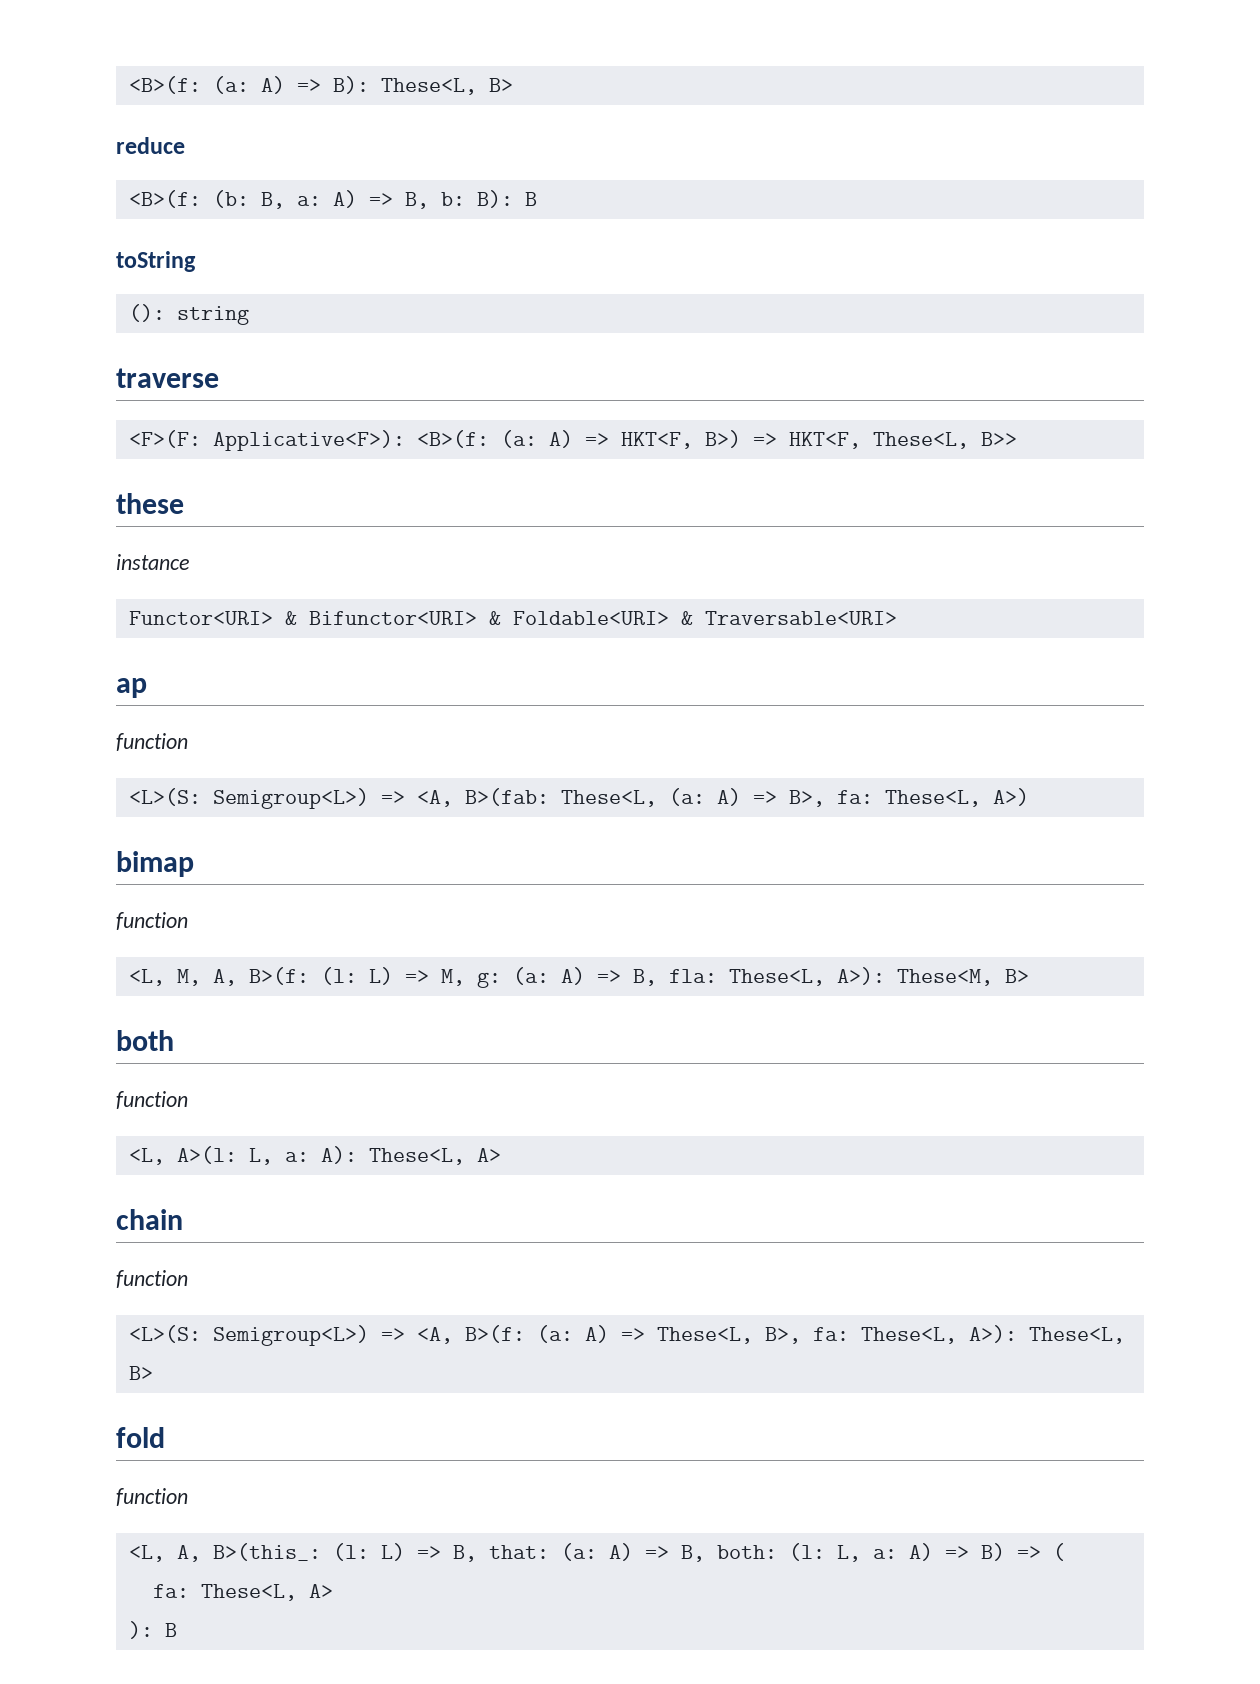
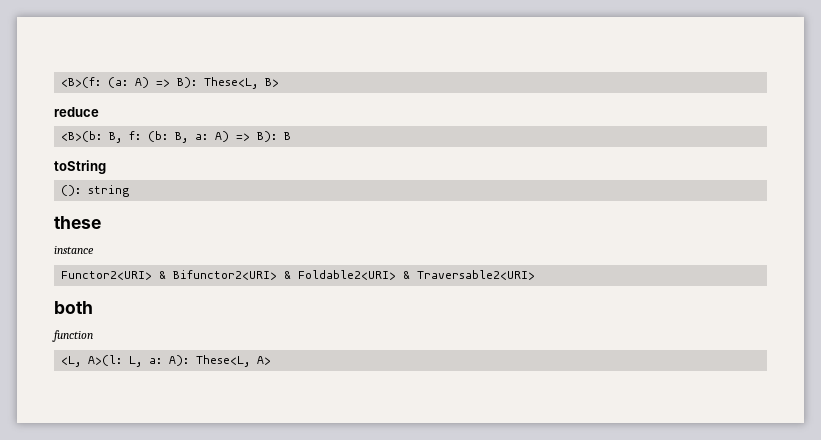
[128,190,201,208] <B>(f: -> [61,131,142,143] <B>(b: B, f:
[404,192,465,209] B, b: -> (251, 137) none
[116,368,219,388] [128,430,1017,451] [116,493,184,514] [116,554,190,570] [128,611,897,625] [116,678,147,698] [116,733,188,751] [128,788,1029,809] [116,851,194,877] [116,912,188,930] [128,967,1029,988] traverse // <F>(F: Applicative<F>): <B>(f: (a: A) => HKT<F, B>) => HKT<F, These<L, B>> // these // instance // Functor<URI> & Bifunctor<URI> & Foldable<URI> & Traversable<URI> // ap // function // <L>(S: Semigroup<L>) => <A, B>(fab: These<L, (a: A) => B>, fa: These<L, A>) // bimap // function // <L, M, A, B>(f: (l: L) => M, g: (a: A) => B, fla: These<L, A>): These<M, B> -> [54,216,101,229] [54,246,94,254] [61,270,536,280] these // instance // Functor2<URI> & Bifunctor2<URI> & Foldable2<URI> & Traversable2<URI>
[116,1209,183,1230] [116,1270,188,1288] [128,1325,1125,1346] [128,1366,153,1380] [116,1427,165,1448] [116,1488,188,1506] [128,1543,1065,1562] [152,1584,333,1601] [128,1621,177,1639] // chain // function // <L>(S: Semigroup<L>) => <A, B>(f: (a: A) => These<L, B>, fa: These<L, A>): These<L, B> // fold // function // <L, A, B>(this_: (l: L) => B, that: (a: A) => B, both: (l: L, a: A) => B) => ( // fa: These<L, A> // ): B -> (272, 360) none

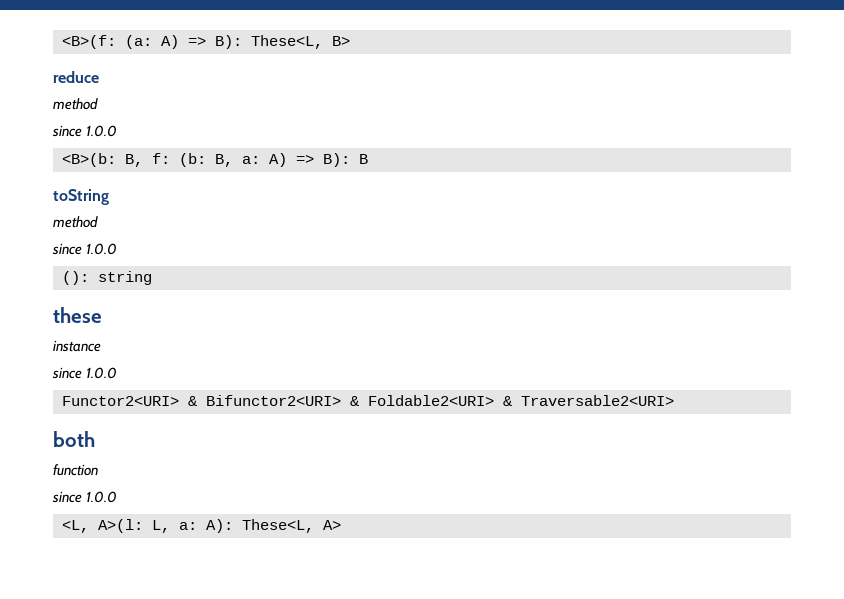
(99, 112) none -> [53,98,98,110] [52,125,117,137] // method // since 1.0.0
(106, 167) none -> [53,216,98,228] [52,243,117,255] // method // since 1.0.0
(94, 250) none -> [52,367,117,379] // since 1.0.0
(93, 336) none -> [52,491,117,503] // since 1.0.0

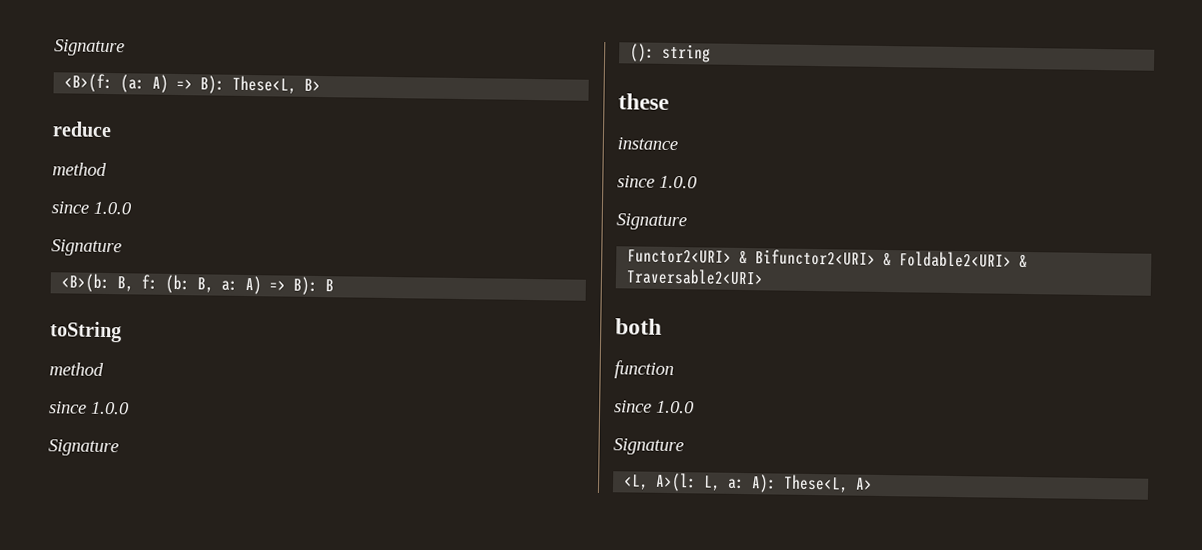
(61, 42) none -> [54,39,125,57] Signature //
(117, 131) none -> [51,239,122,257] // Signature
(117, 249) none -> [48,439,119,457] // Signature
(117, 373) none -> [616,213,687,231] // Signature
(117, 497) none -> [613,438,684,456] // Signature

